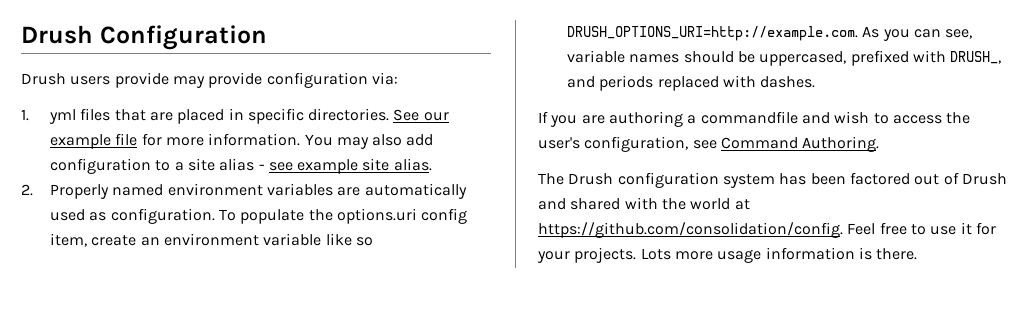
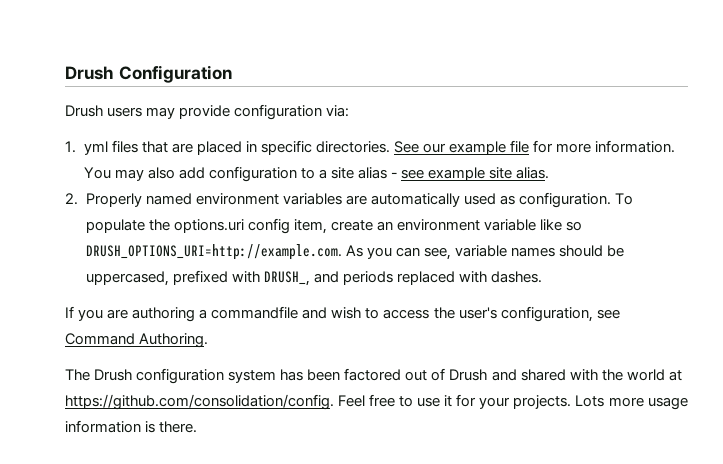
[114,72,169,88] provide -> (143, 112) none

